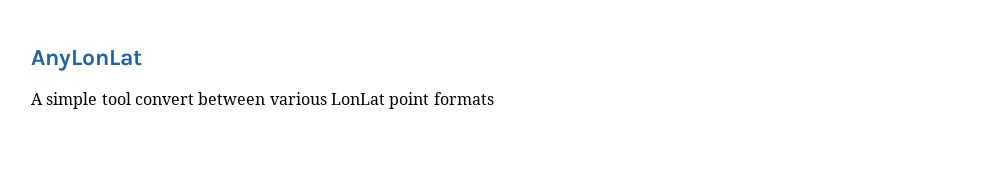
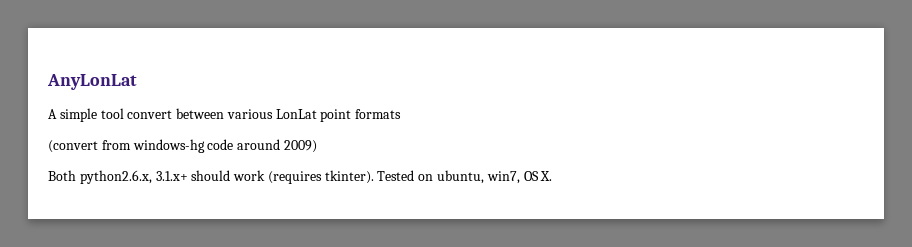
(494, 98) none -> [48,139,317,153] [48,170,553,184] // (convert from windows-hg code around 2009) // Both python2.6.x, 3.1.x+ should work (requires tkinter). Tested on ubuntu, win7, OS X.

